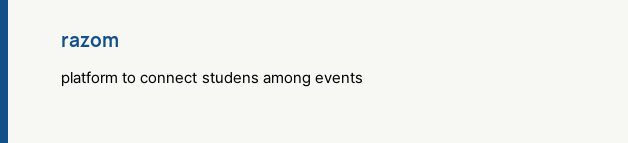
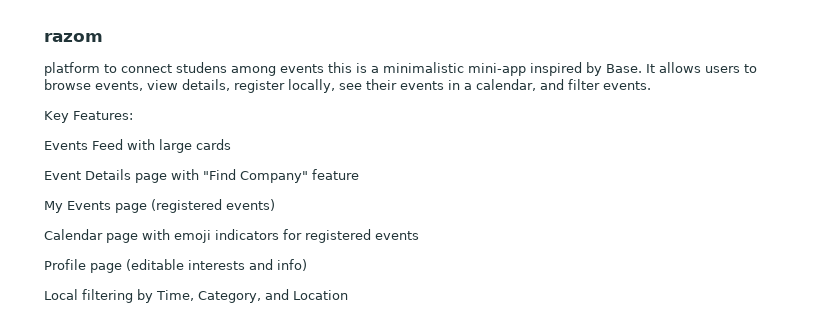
(363, 78) none -> [328,62,757,76] [44,79,651,93] [44,111,133,123] [44,139,231,153] [44,169,359,183] [44,199,275,213] [44,229,419,243] [44,259,307,273] [44,289,348,303] this is a minimalistic mini-app inspired by Base. It allows users to browse events, view details, register locally, see their events in a calendar, and filter events. // Key Features: // Events Feed with large cards // Event Details page with "Find Company" feature // My Events page (registered events) // Calendar page with emoji indicators for registered events // Profile page (editable interests and info) // Local filtering by Time, Category, and Location

